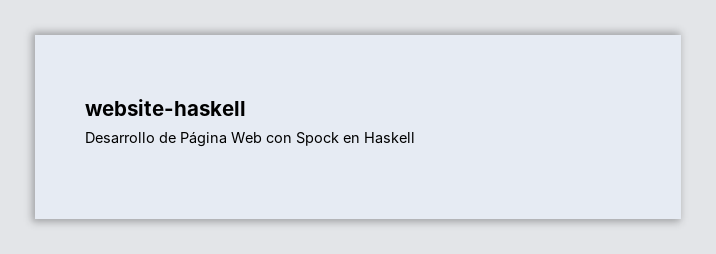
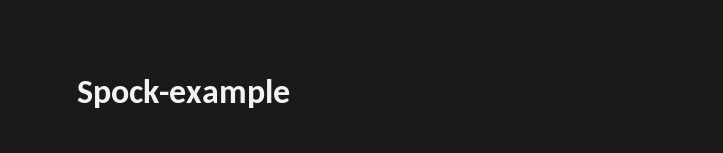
[85,99,246,116] [85,131,415,147] website-haskell // Desarrollo de Página Web con Spock en Haskell -> [77,79,290,108] Spock-example

